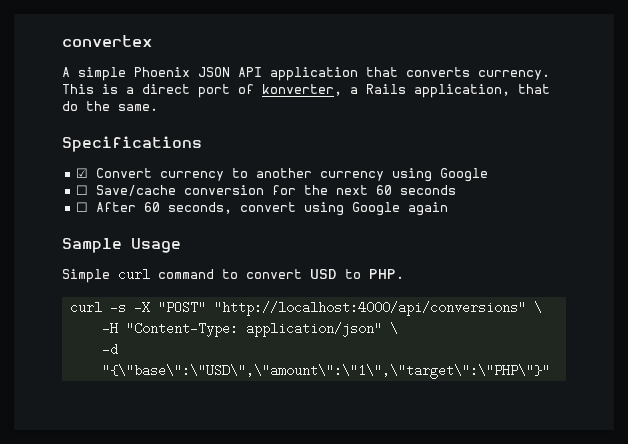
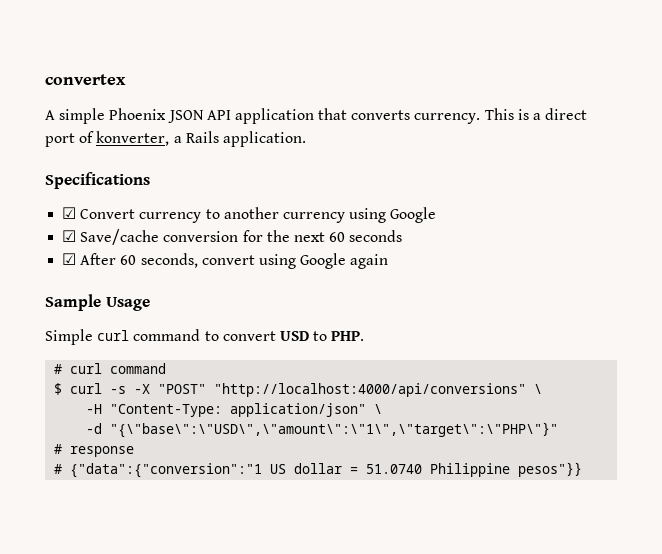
[414,84,550,98] [62,101,158,111] application, that do the same. -> [222,131,306,147] application.
[76,185,89,195] ☐ -> [62,230,77,242] ☑
[76,202,89,212] ☐ -> [62,253,77,265] ☑
(404, 274) none -> [54,363,167,374] [54,383,63,395] # curl command // $
(550, 371) none -> [54,444,135,457] [54,462,583,478] // # response // # {"data":{"conversion":"1 US dollar = 51.0740 Philippine pesos"}}

